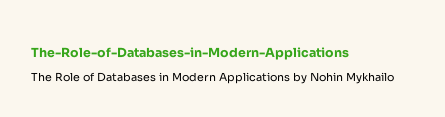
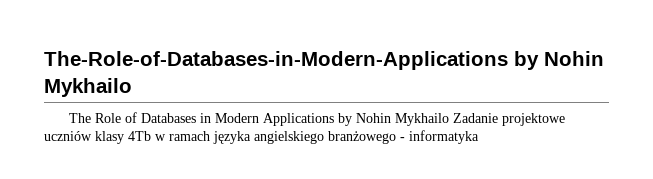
(349, 53) none -> [514,51,604,70] [44,78,132,97] by Nohin Mykhailo
(394, 78) none -> [453,113,566,126] [44,130,479,144] Zadanie projektowe uczniów klasy 4Tb w ramach języka angielskiego branżowego - informatyka

